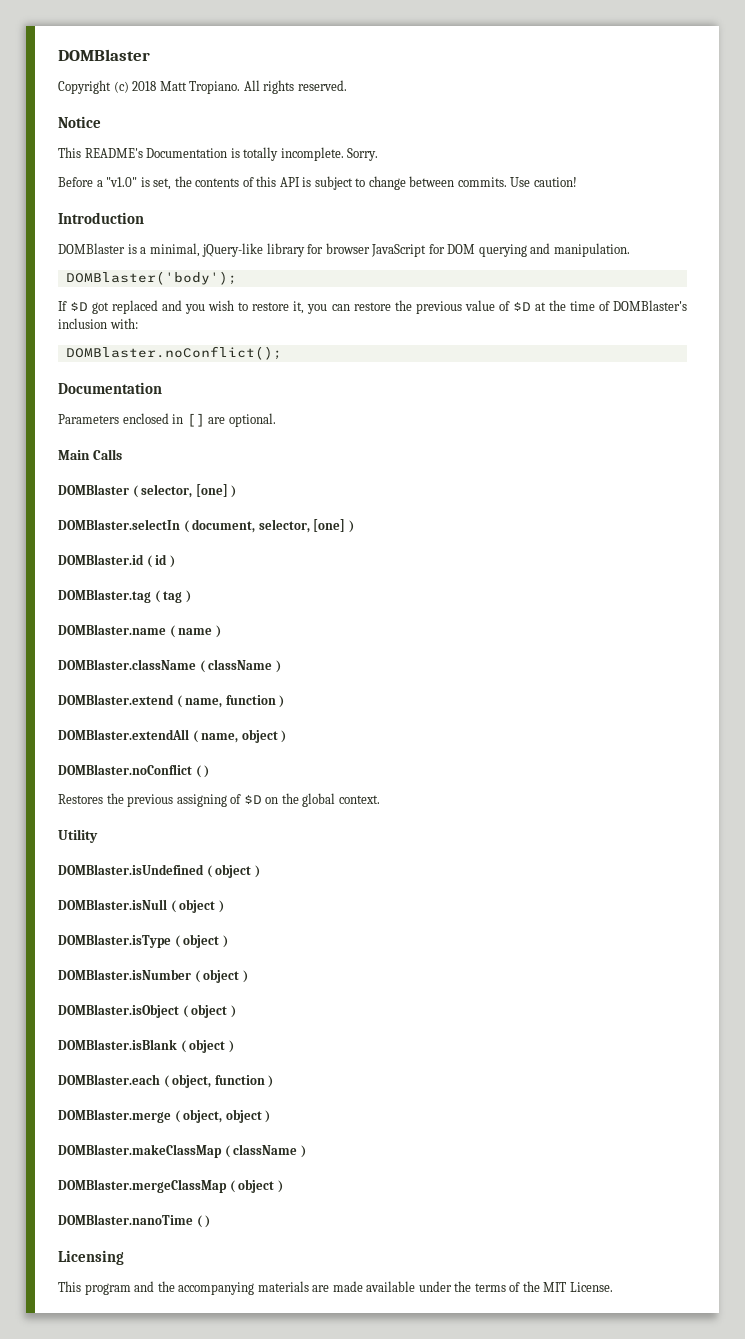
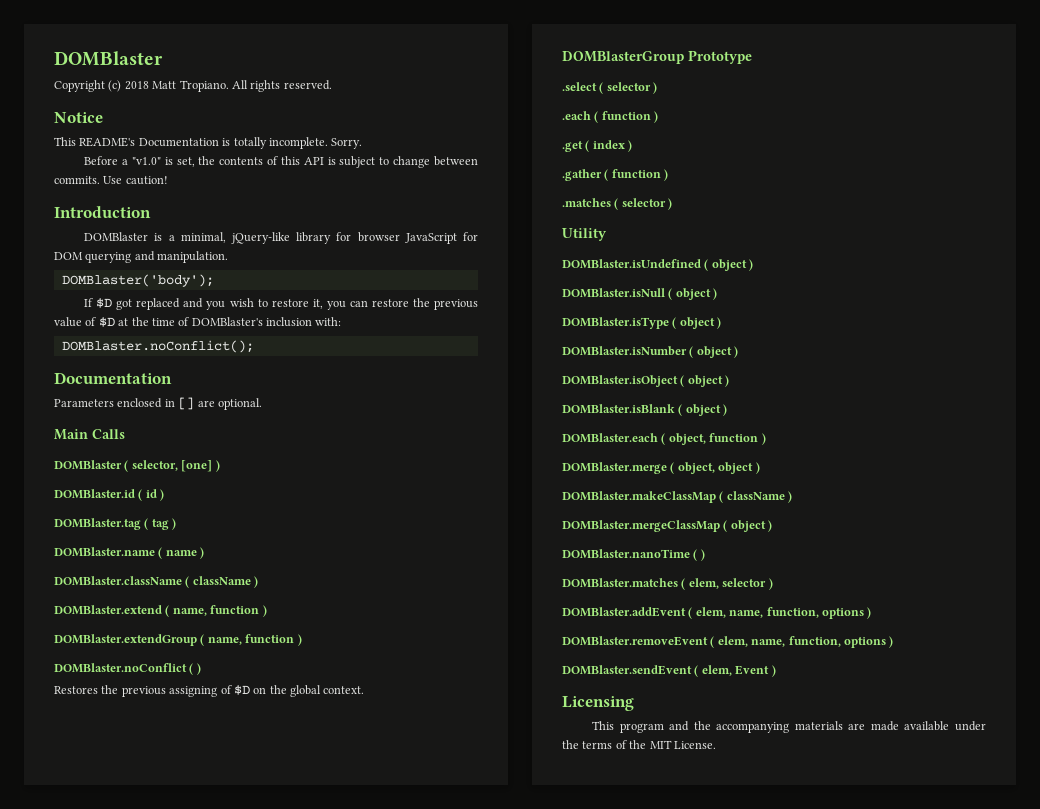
[58,519,354,533] // DOMBlaster.selectIn ( document, selector, [one] ) -> (220, 466) none
[58,729,278,743] DOMBlaster.extendAll ( name, object -> [54,634,295,646] DOMBlaster.extendGroup ( name, function
(380, 799) none -> [562,50,752,64] [562,82,658,94] [562,111,659,123] [562,140,633,152] [562,169,669,181] [562,198,673,210] // DOMBlasterGroup Prototype // .select ( selector ) // .each ( function ) // .get ( index ) // .gather ( function ) // .matches ( selector )
(211, 1221) none -> [562,578,773,590] [562,607,872,619] [562,636,894,648] [562,665,776,677] // DOMBlaster.matches ( elem, selector ) // DOMBlaster.addEvent ( elem, name, function, options ) // DOMBlaster.removeEvent ( elem, name, function, options ) // DOMBlaster.sendEvent ( elem, Event )

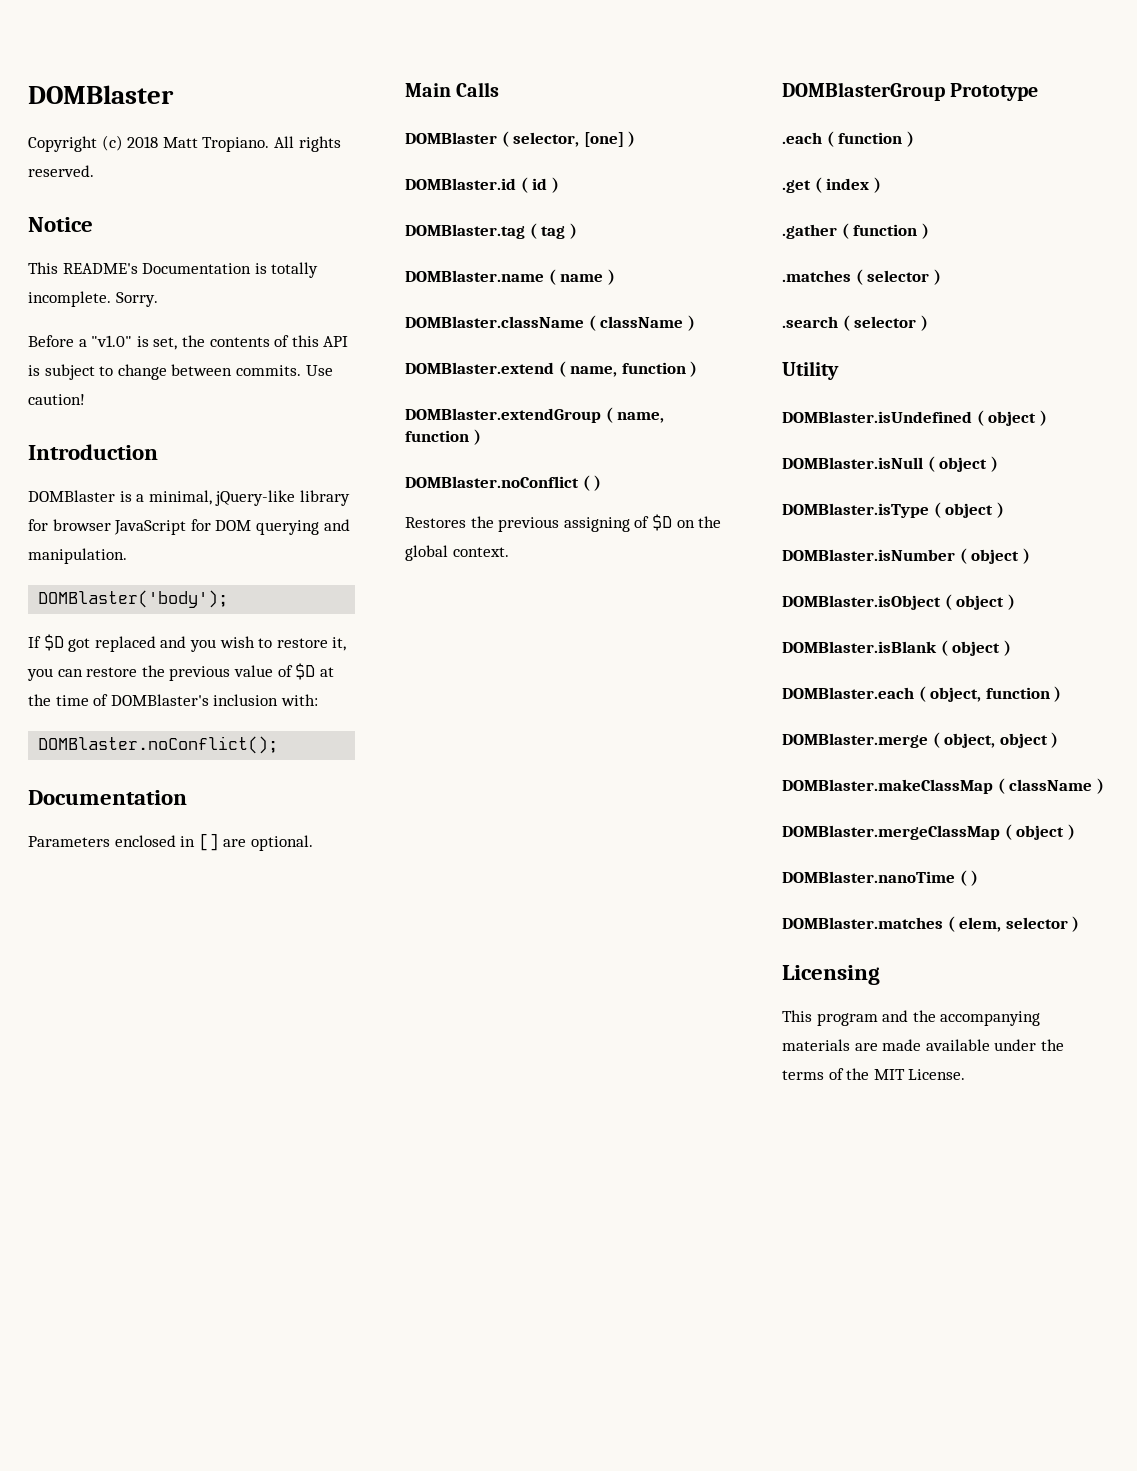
[562,82,658,94] // .select ( selector ) -> (1039, 92) none
(673, 204) none -> [782,315,928,331] // .search ( selector )
[562,607,872,619] [562,636,894,648] [562,665,776,677] // DOMBlaster.addEvent ( elem, name, function, options ) // DOMBlaster.removeEvent ( elem, name, function, options ) // DOMBlaster.sendEvent ( elem, Event ) -> (1080, 924) none

